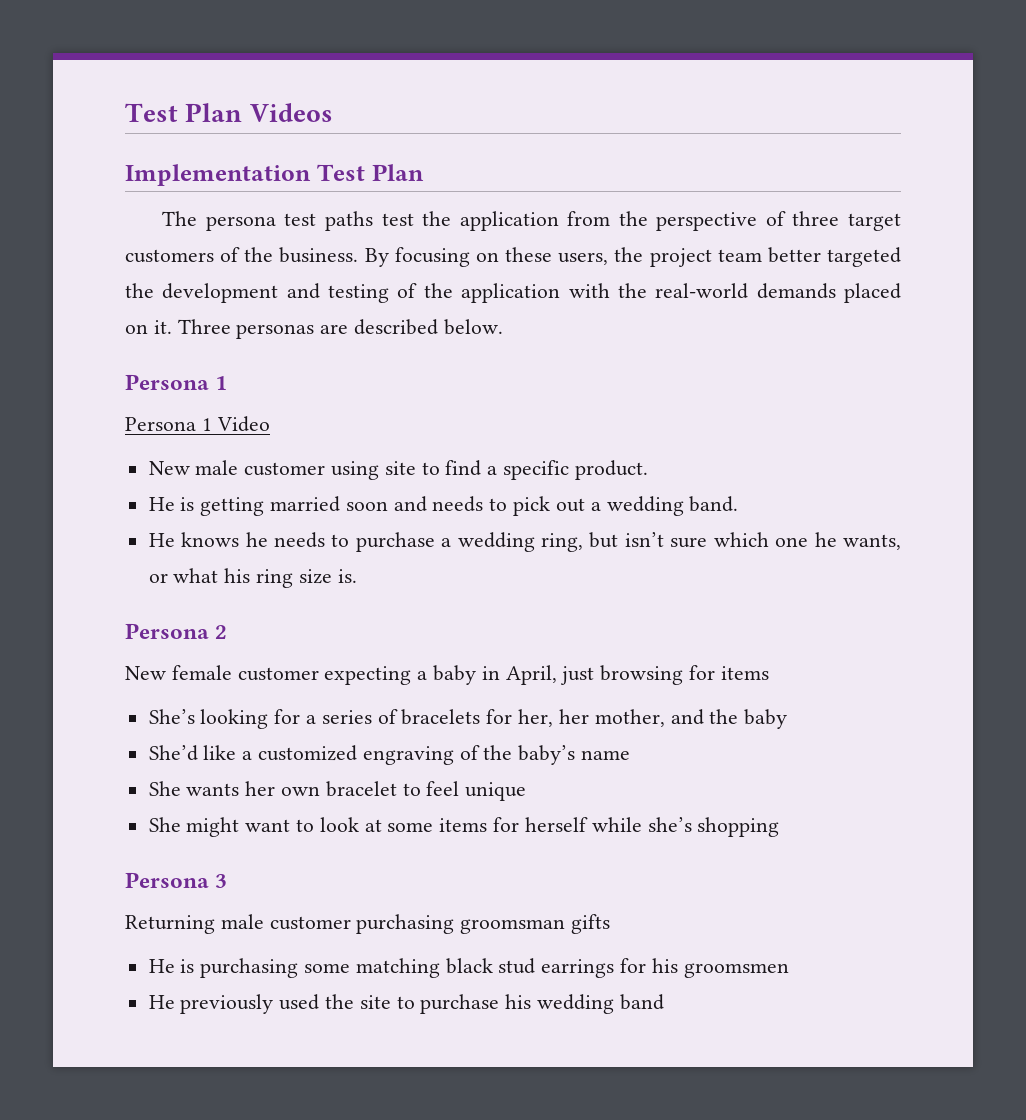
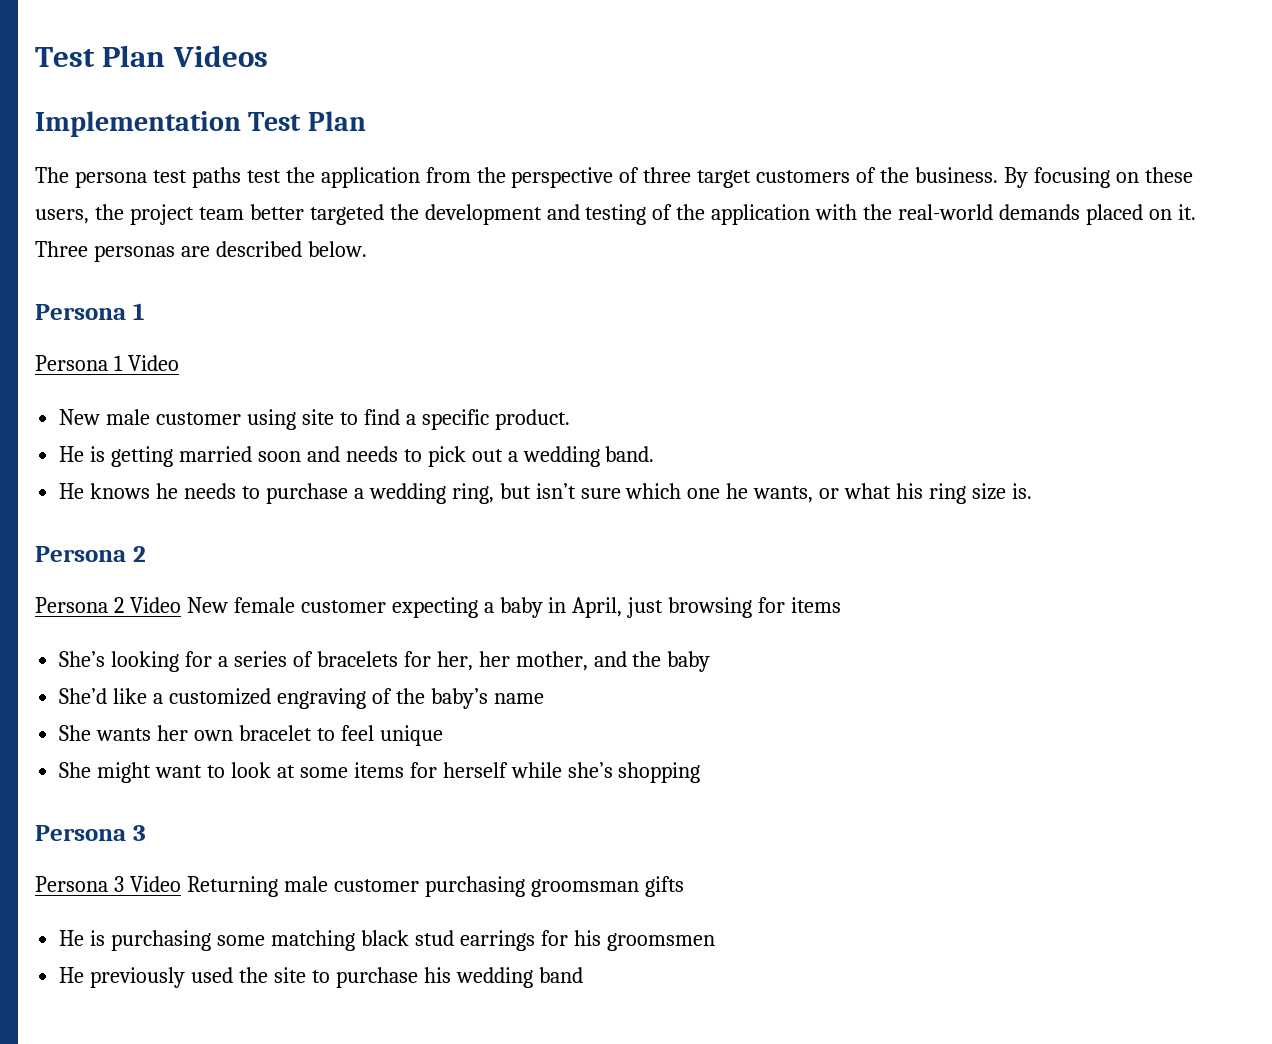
(228, 632) none -> [35,597,181,613] Persona 2 Video
(228, 881) none -> [35,876,181,892] Persona 3 Video

